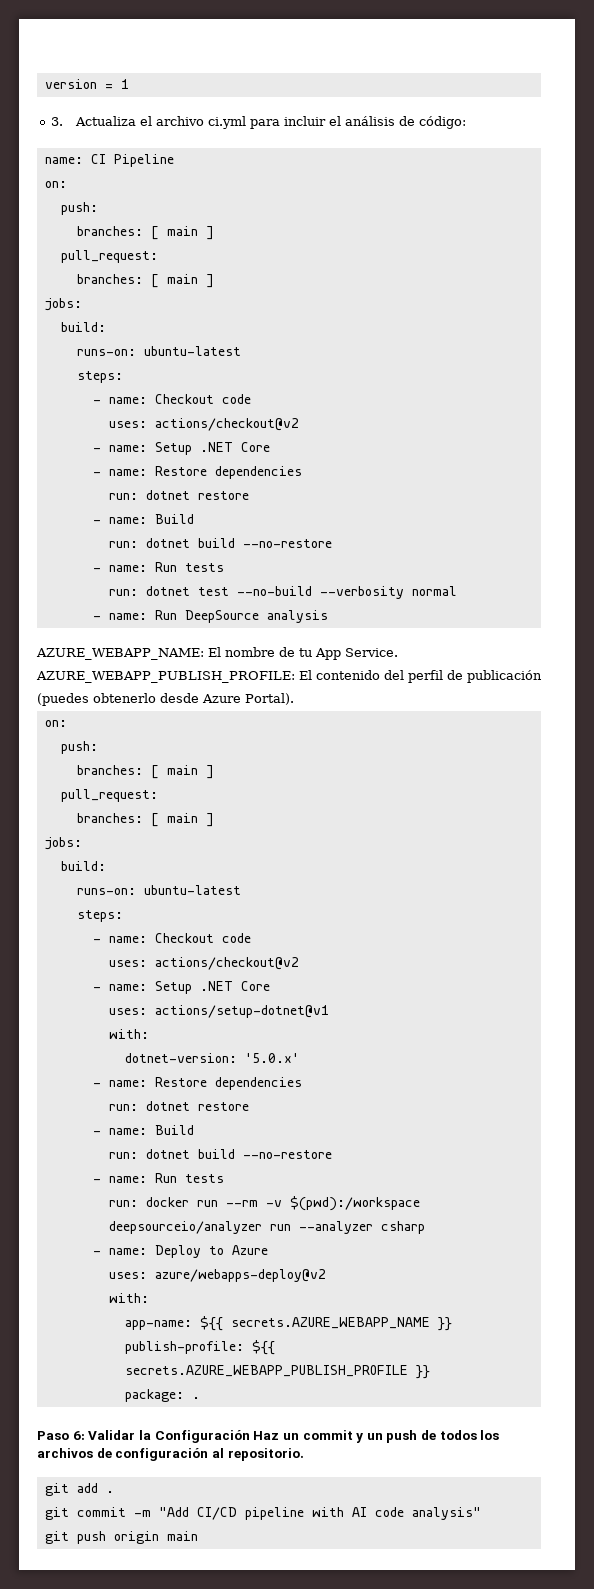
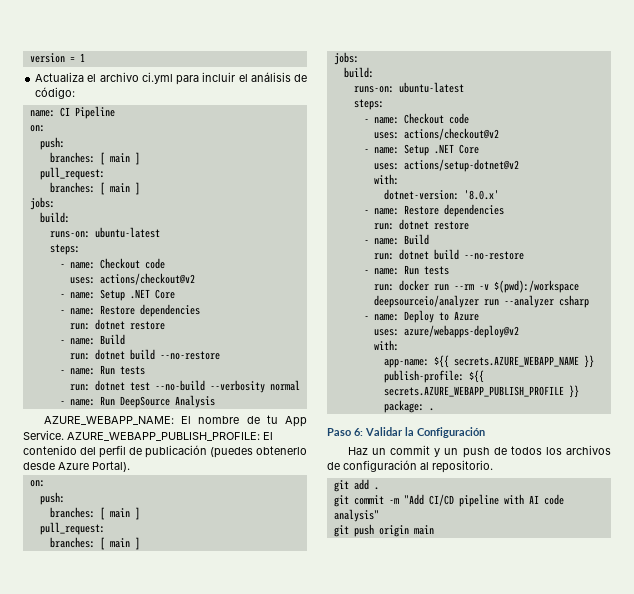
[51,117,64,126] 3. -> (85, 57) none
[266,610,328,623] analysis -> [174,395,215,408] Analysis
[154,1005,329,1018] actions/setup-dotnet@v1 -> [403,159,519,172] actions/setup-dotnet@v2
[244,1053,299,1063] '5.0.x' -> [463,190,499,200] '8.0.x'
(250, 1436) none -> (485, 432) //

